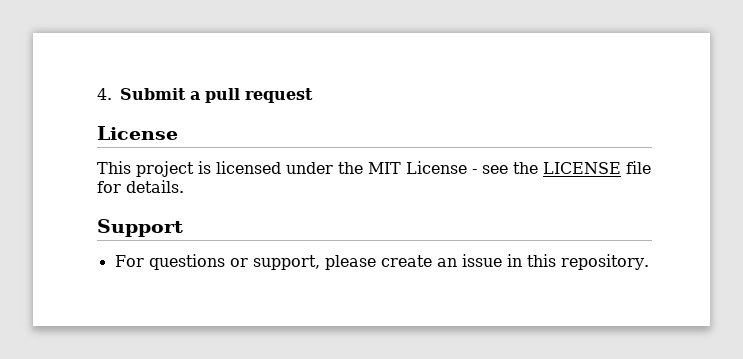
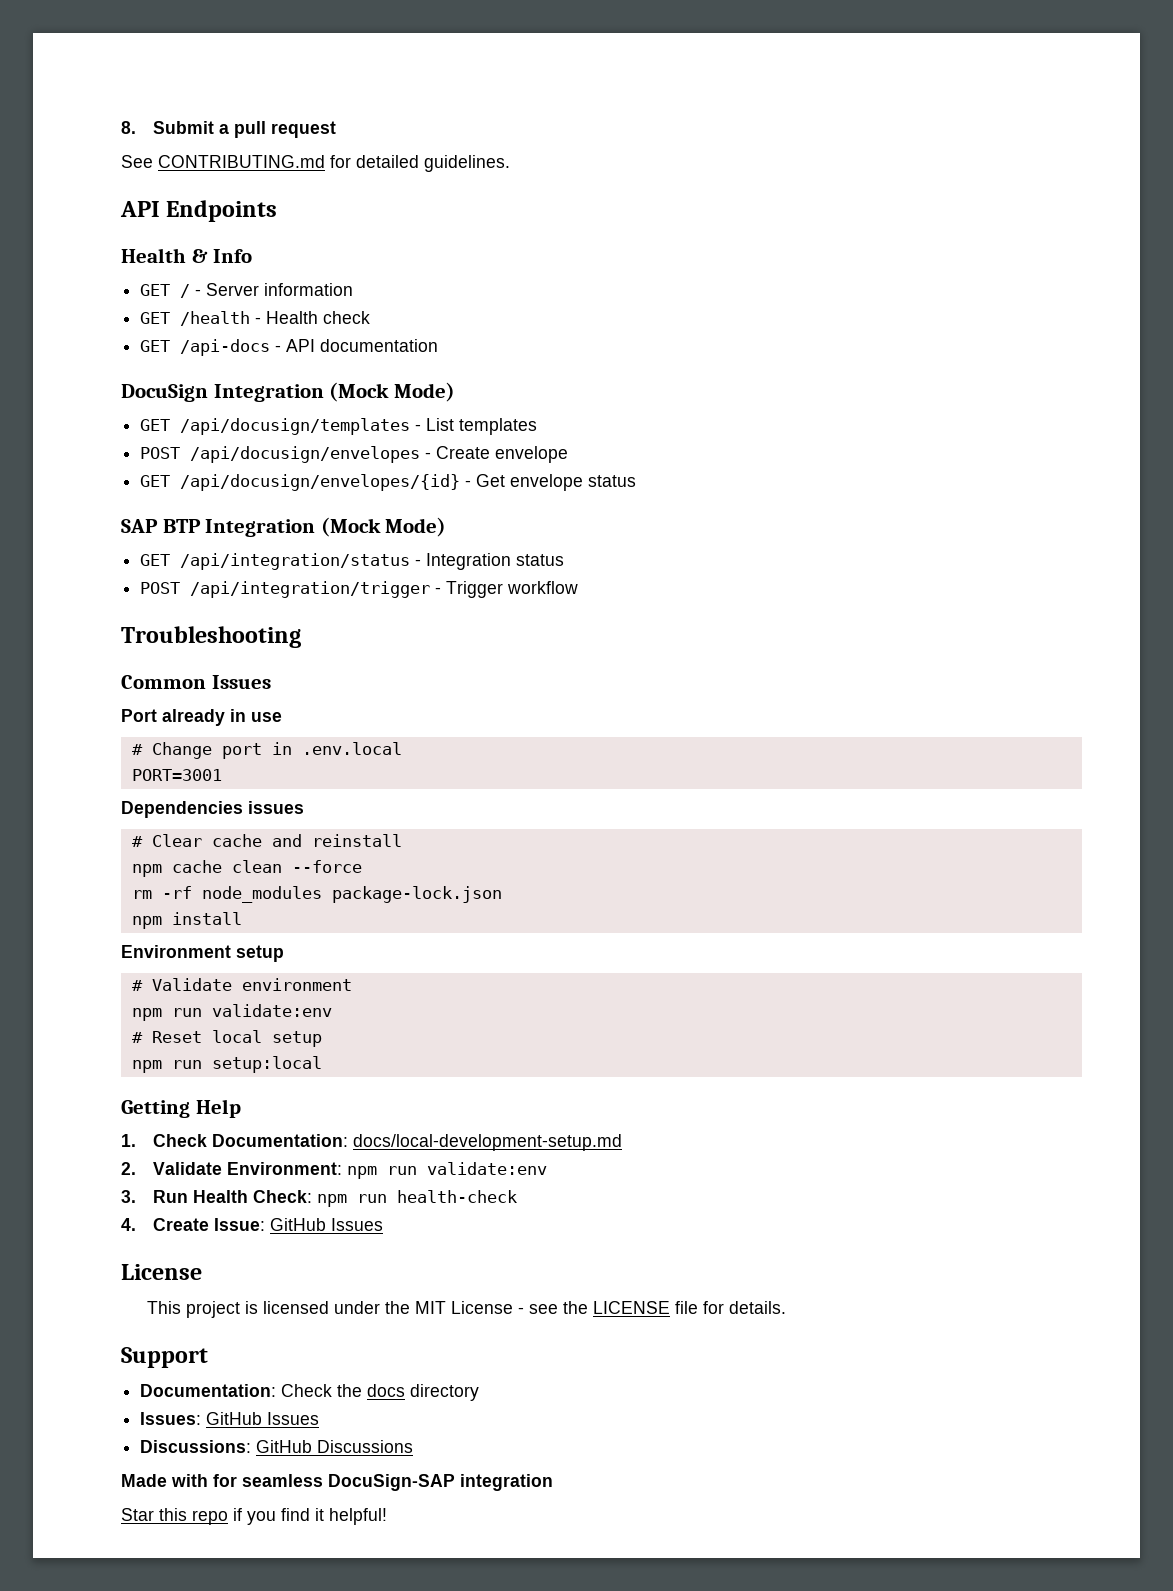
[97,88,112,100] 4. -> [121,121,136,134] 8.
(313, 95) none -> [121,155,510,172] [120,200,278,222] [121,248,253,263] [140,283,354,298] [140,311,371,326] [140,339,439,356] [121,382,455,402] [140,418,538,435] [140,446,569,463] [140,474,637,491] [121,517,447,537] [140,553,565,570] [140,581,579,598] [121,626,301,648] [121,675,271,689] [121,709,282,726] [131,742,402,759] [131,769,222,781] [121,801,304,818] [131,834,402,847] [131,860,362,877] [131,886,502,903] [131,912,242,929] [121,945,284,962] [131,978,352,991] [131,1004,332,1021] [131,1030,322,1047] [131,1056,322,1073] [121,1099,241,1118] [121,1134,623,1151] [121,1162,548,1179] [121,1190,518,1207] [121,1218,384,1231] // See CONTRIBUTING.md for detailed guidelines. // API Endpoints // Health & Info // GET / - Server information // GET /health - Health check // GET /api-docs - API documentation // DocuSign Integration (Mock Mode) // GET /api/docusign/templates - List templates // POST /api/docusign/envelopes - Create envelope // GET /api/docusign/envelopes/{id} - Get envelope status // SAP BTP Integration (Mock Mode) // GET /api/integration/status - Integration status // POST /api/integration/trigger - Trigger workflow // Troubleshooting // Common Issues // Port already in use // # Change port in .env.local // PORT=3001 // Dependencies issues // # Clear cache and reinstall // npm cache clean --force // rm -rf node_modules package-lock.json // npm install // Environment setup // # Validate environment // npm run validate:env // # Reset local setup // npm run setup:local // Getting Help // 1. Check Documentation: docs/local-development-setup.md // 2. Validate Environment: npm run validate:env // 3. Run Health Check: npm run health-check // 4. Create Issue: GitHub Issues
[114,254,649,270] For questions or support, please create an issue in this repository. -> [140,1384,480,1401] [140,1412,320,1425] [140,1440,414,1453] [121,1474,553,1491] [121,1508,387,1525] Documentation: Check the docs directory // Issues: GitHub Issues // Discussions: GitHub Discussions // Made with for seamless DocuSign-SAP integration // Star this repo if you find it helpful!

